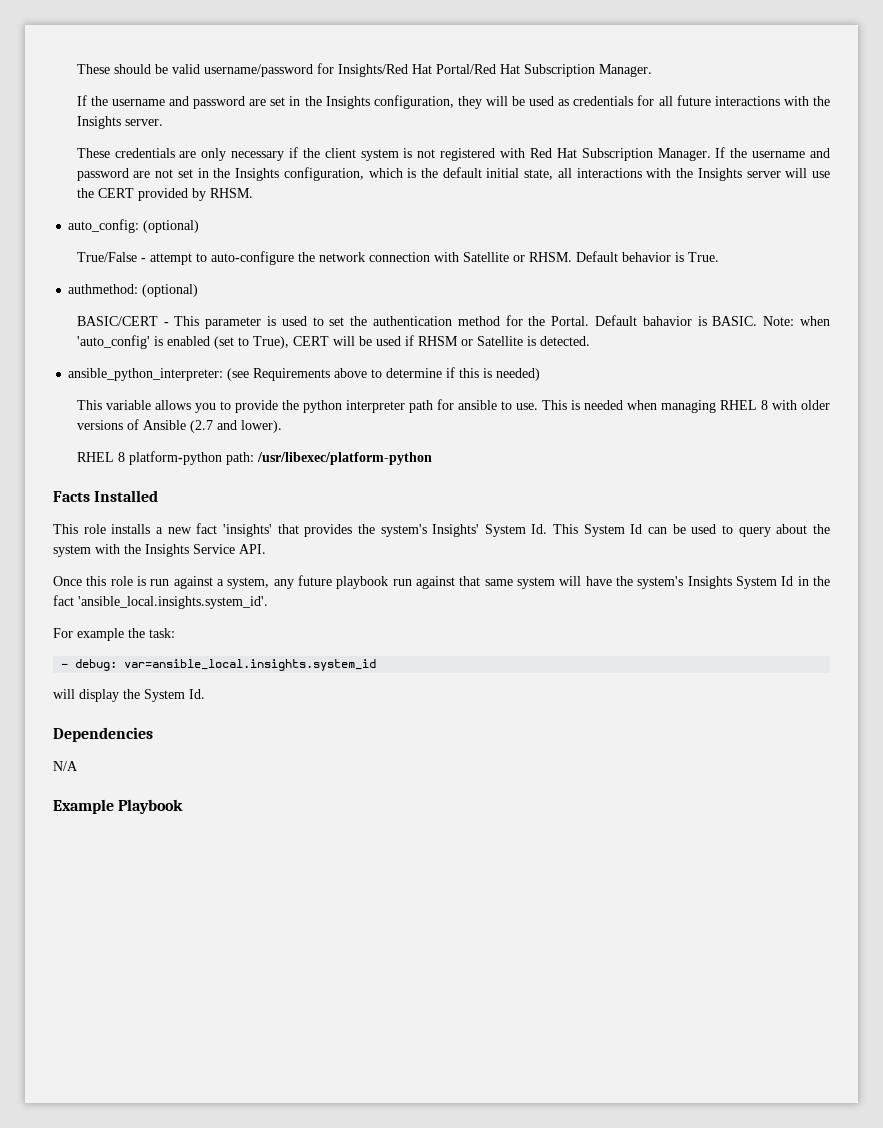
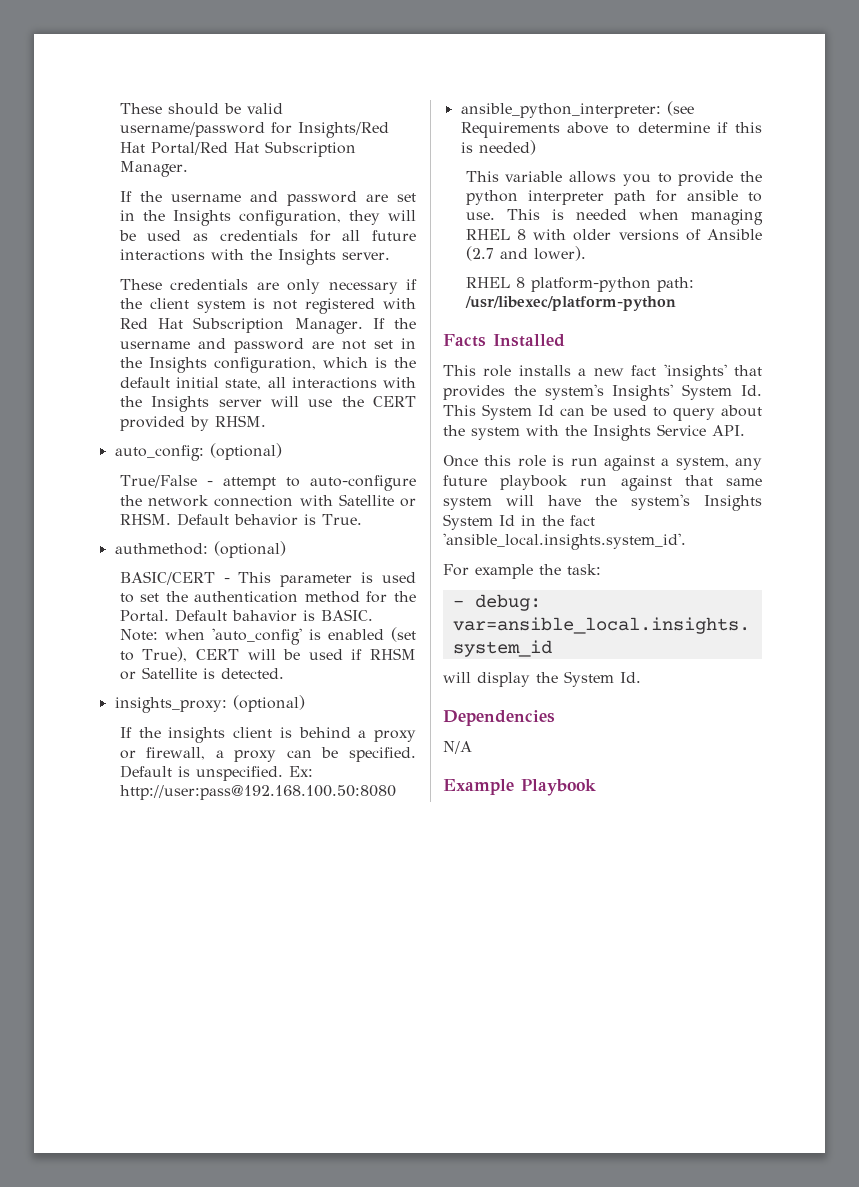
(590, 341) none -> [114,695,305,713] [119,727,416,743] [119,747,416,762] [119,765,313,781] [119,785,396,800] // insights_proxy: (optional) // If the insights client is behind a proxy or firewall, a proxy can be specified. Default is unspecified. Ex: http://user:pass@192.168.100.50:8080

